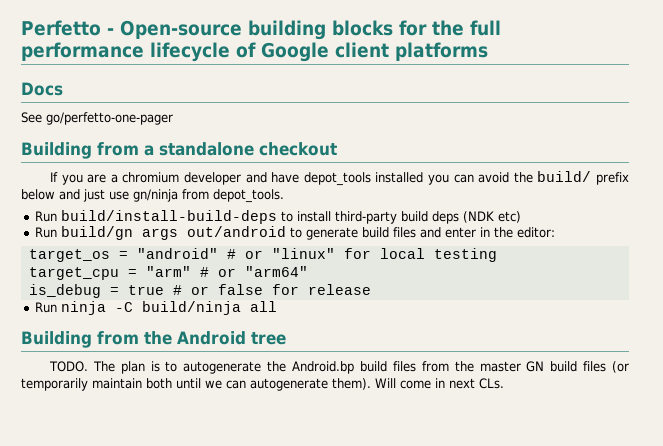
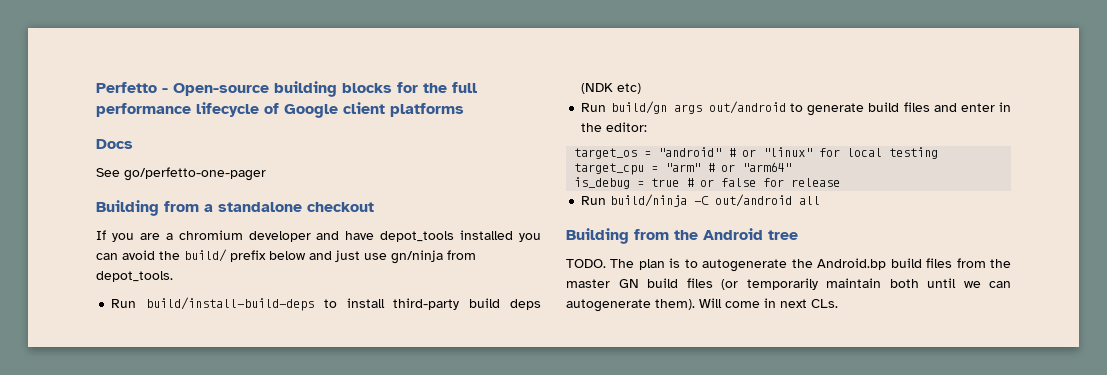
[61,301,242,315] ninja -C build/ninja -> [610,194,793,207] build/ninja -C out/android

